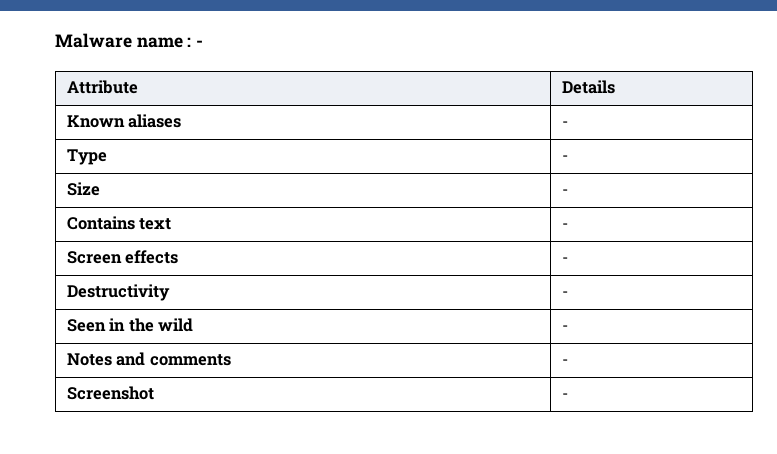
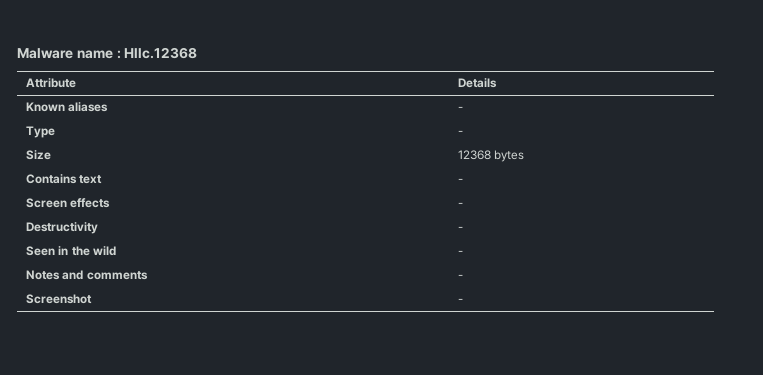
[196,40,204,47] - -> [124,47,198,59] Hllc.12368
[561,189,568,195] - -> [458,150,525,162] 12368 bytes

